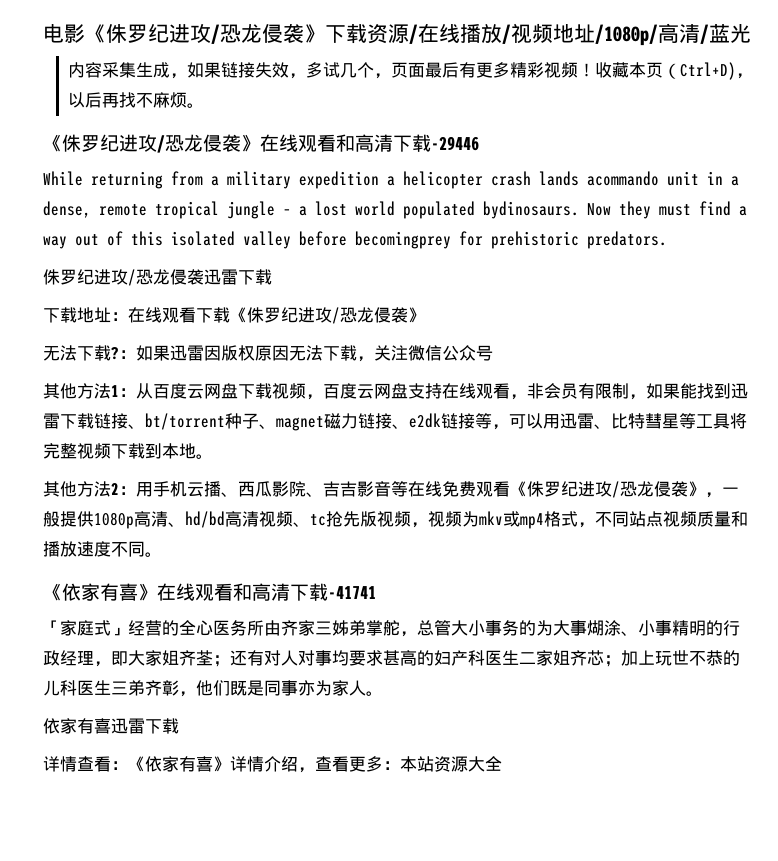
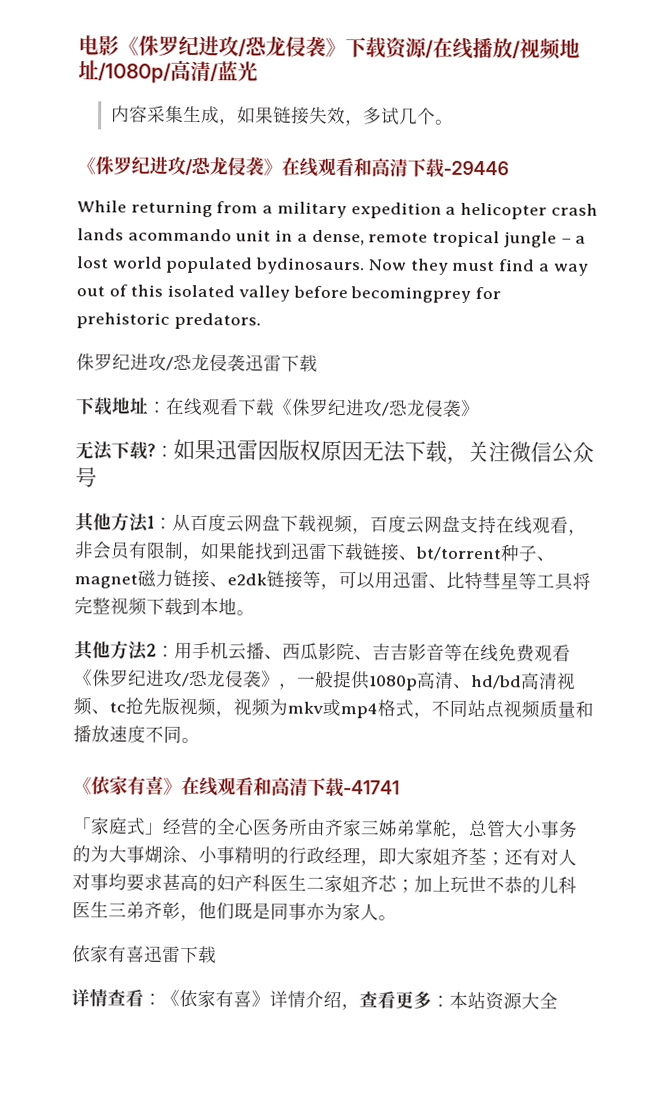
[373,62,753,80] [67,92,187,108] ，页面最后有更多精彩视频！收藏本页（Ctrl+D)，以后再找不麻烦 -> (436, 116) none

